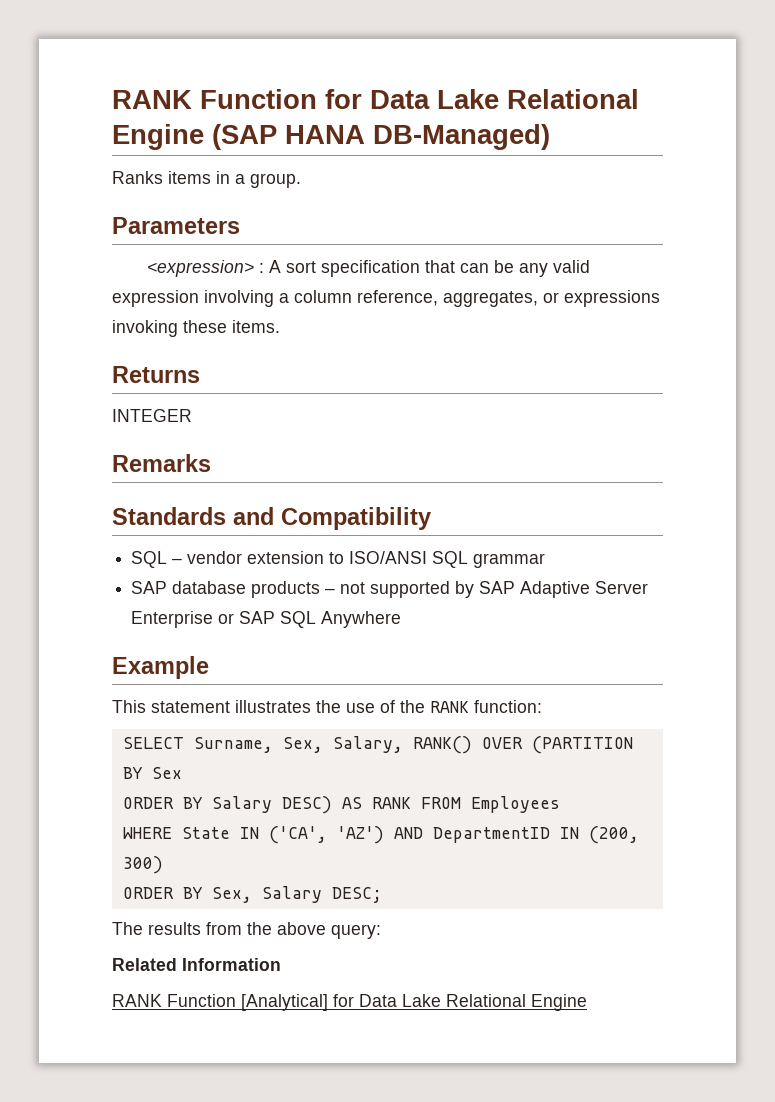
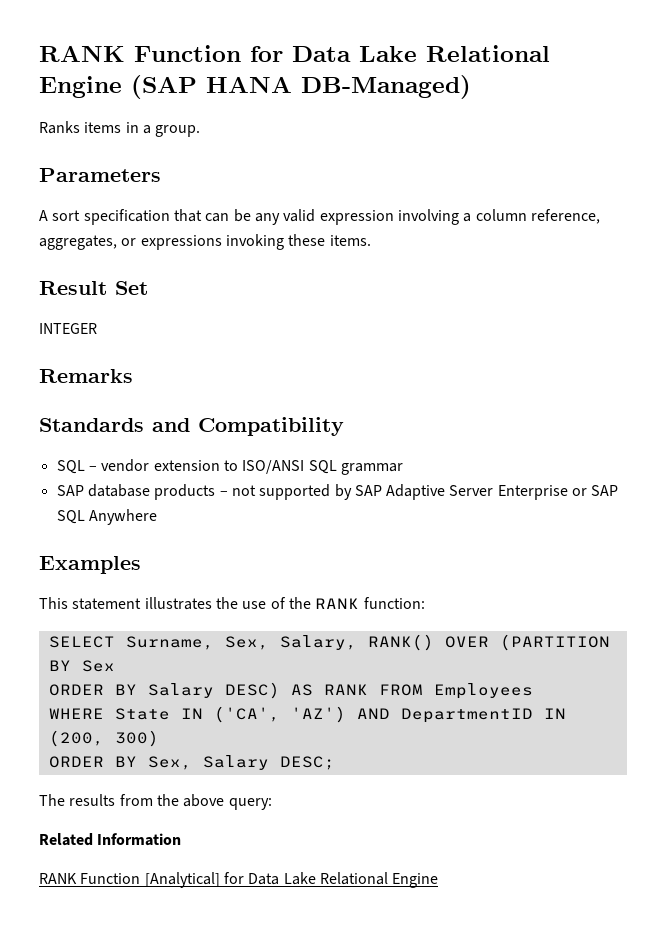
[146,260,264,277] <expression> : -> (161, 175) none
[112,366,200,383] Returns -> [39,281,148,295] Result Set
[112,656,209,679] Example -> [39,556,141,574] Examples

